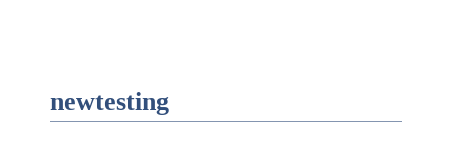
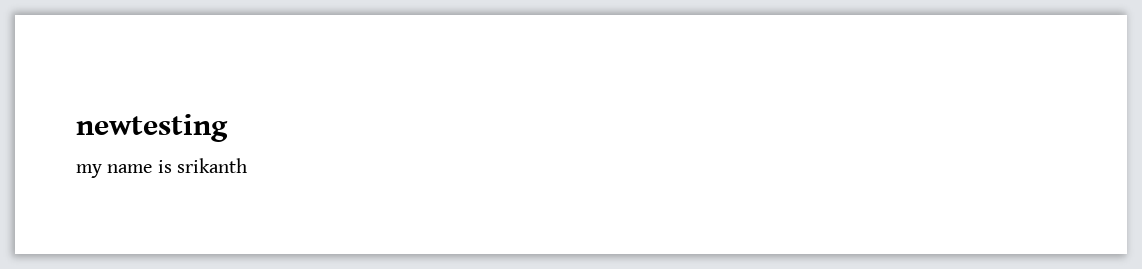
(169, 103) none -> [76,158,247,178] // my name is srikanth

